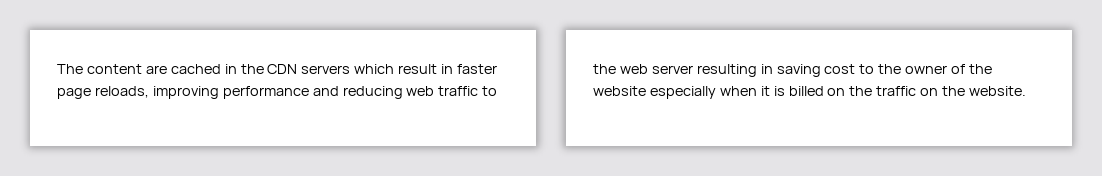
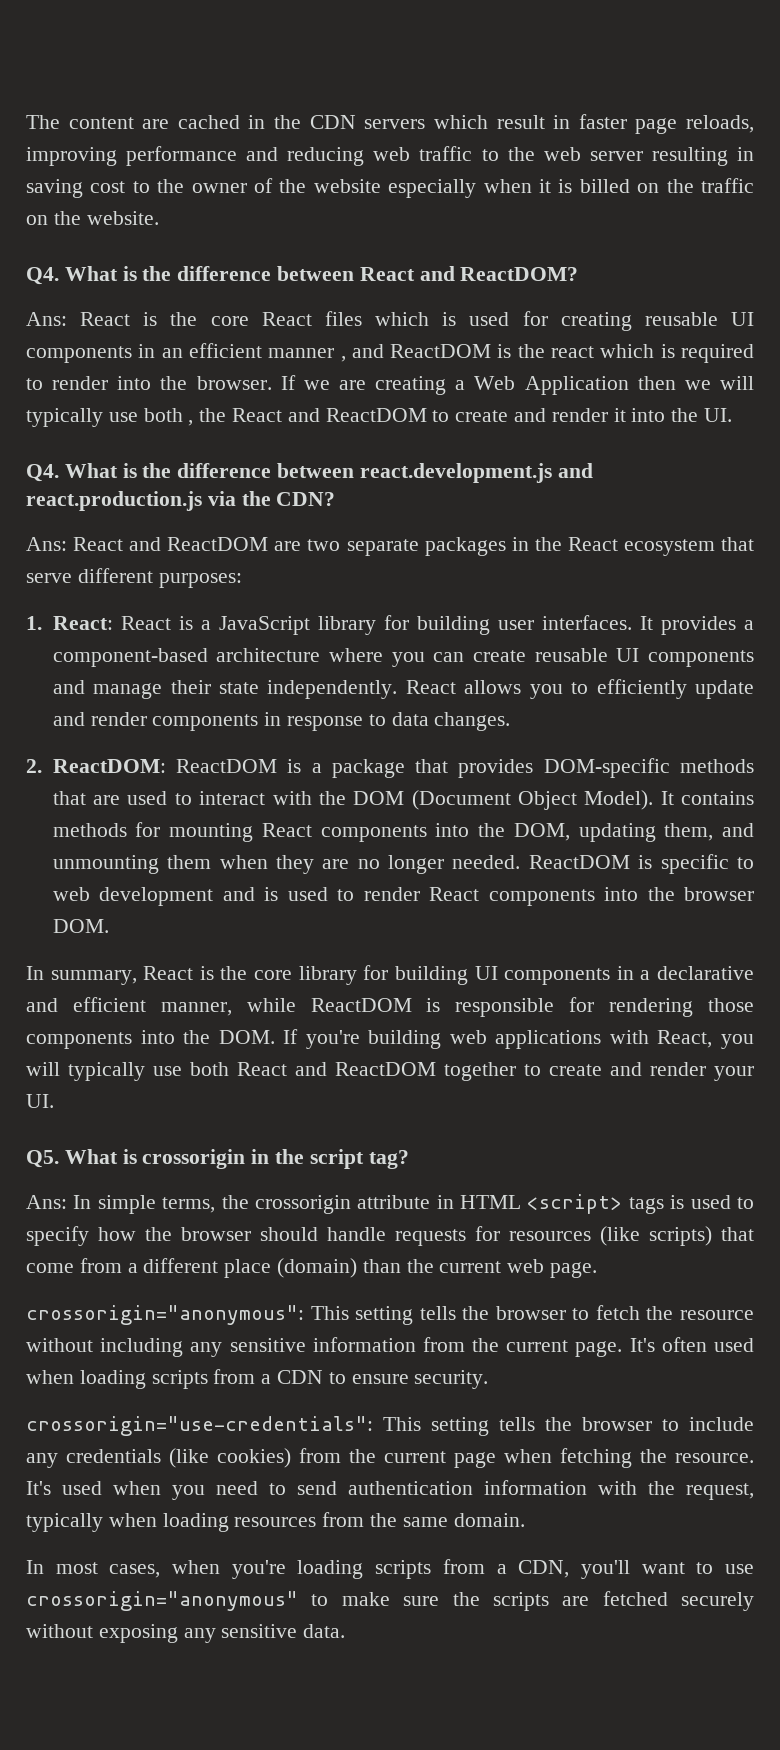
(1027, 91) none -> [26,266,579,285] [26,311,754,331] [26,343,754,363] [26,375,754,395] [26,408,733,427] [26,463,593,483] [26,491,336,511] [26,537,754,556] [26,568,242,588] [26,615,754,635] [52,648,754,667] [52,679,754,699] [52,712,511,731] [26,758,754,778] [52,790,754,810] [52,822,755,842] [52,854,754,874] [52,887,755,906] [52,919,109,933] [26,965,755,985] [26,997,755,1017] [26,1029,754,1049] [26,1062,754,1081] [26,1094,54,1108] [26,1149,409,1169] [26,1194,754,1214] [26,1226,754,1246] [26,1258,598,1278] [26,1305,754,1325] [26,1337,754,1357] [26,1369,489,1389] [26,1416,754,1436] [26,1448,754,1468] [26,1480,754,1500] [26,1512,525,1532] [26,1559,754,1579] [26,1591,754,1611] [26,1624,346,1643] // Q4. What is the difference between React and ReactDOM? // Ans: React is the core React files which is used for creating reusable UI components in an efficient manner , and ReactDOM is the react which is required to render into the browser. If we are creating a Web Application then we will typically use both , the React and ReactDOM to create and render it into the UI. // Q4. What is the difference between react.development.js and react.production.js via the CDN? // Ans: React and ReactDOM are two separate packages in the React ecosystem that serve different purposes: // 1. React: React is a JavaScript library for building user interfaces. It provides a component-based architecture where you can create reusable UI components and manage their state independently. React allows you to efficiently update and render components in response to data changes. // 2. ReactDOM: ReactDOM is a package that provides DOM-specific methods that are used to interact with the DOM (Document Object Model). It contains methods for mounting React components into the DOM, updating them, and unmounting them when they are no longer needed. ReactDOM is specific to web development and is used to render React components into the browser DOM. // In summary, React is the core library for building UI components in a declarative and efficient manner, while ReactDOM is responsible for rendering those components into the DOM. If you're building web applications with React, you will typically use both React and ReactDOM together to create and render your UI. // Q5. What is crossorigin in the script tag? // Ans: In simple terms, the crossorigin attribute in HTML <script> tags is used to specify how the browser should handle requests for resources (like scripts) that come from a different place (domain) than the current web page. // crossorigin="anonymous": This setting tells the browser to fetch the resource without including any sensitive information from the current page. It's often used when loading scripts from a CDN to ensure security. // crossorigin="use-credentials": This setting tells the browser to include any credentials (like cookies) from the current page when fetching the resource. It's used when you need to send authentication information with the request, typically when loading resources from the same domain. // In most cases, when you're loading scripts from a CDN, you'll want to use crossorigin="anonymous" to make sure the scripts are fetched securely without exposing any sensitive data.

